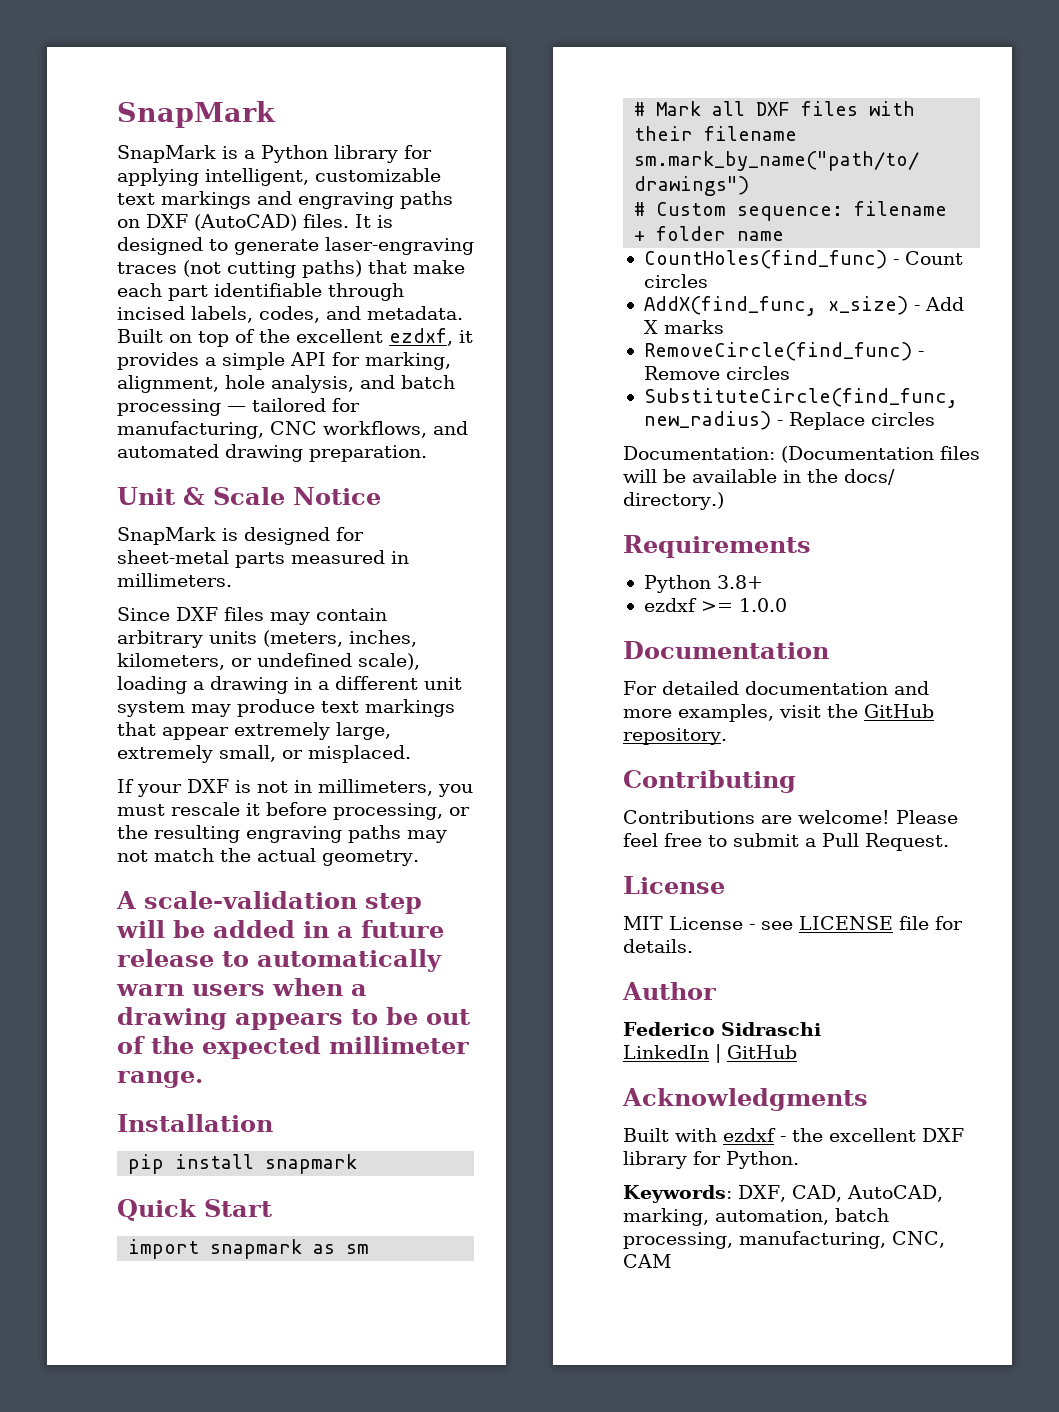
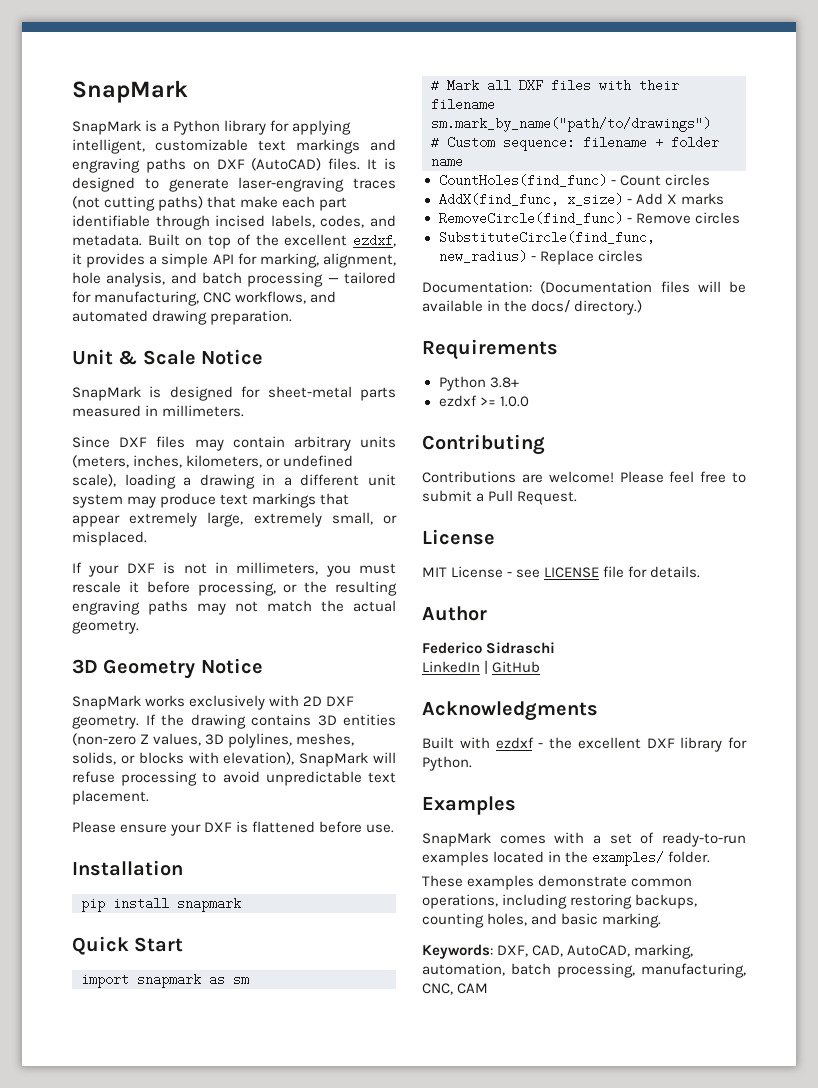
[116,891,422,914] [116,920,444,938] [117,949,442,972] [116,978,367,996] [117,1007,470,1030] [117,1036,469,1059] [117,1071,203,1088] A scale-validation step will be added in a future release to automatically warn users when a drawing appears to be out of the expected millimeter range. -> [72,658,263,679] [72,695,355,710] [72,714,396,729] [72,733,355,748] [72,752,396,767] [72,771,396,786] [72,790,149,805] [72,821,395,836] 3D Geometry Notice // SnapMark works exclusively with 2D DXF geometry. If the drawing contains 3D entities (non-zero Z values, 3D polylines, meshes, solids, or blocks with elevation), SnapMark will refuse processing to avoid unpredictable text placement. // Please ensure your DXF is flattened before use.
[623,641,829,659] [623,681,929,695] [623,704,934,722] [623,728,727,745] // Documentation // For detailed documentation and more examples, visit the GitHub repository. -> (529, 401) none
(799, 1160) none -> [422,796,516,815] [422,832,746,847] [422,851,711,866] [422,875,693,890] [422,894,698,909] [422,913,662,928] // Examples // SnapMark comes with a set of ready-to-run examples located in the examples/ folder. // These examples demonstrate common operations, including restoring backups, counting holes, and basic marking.

